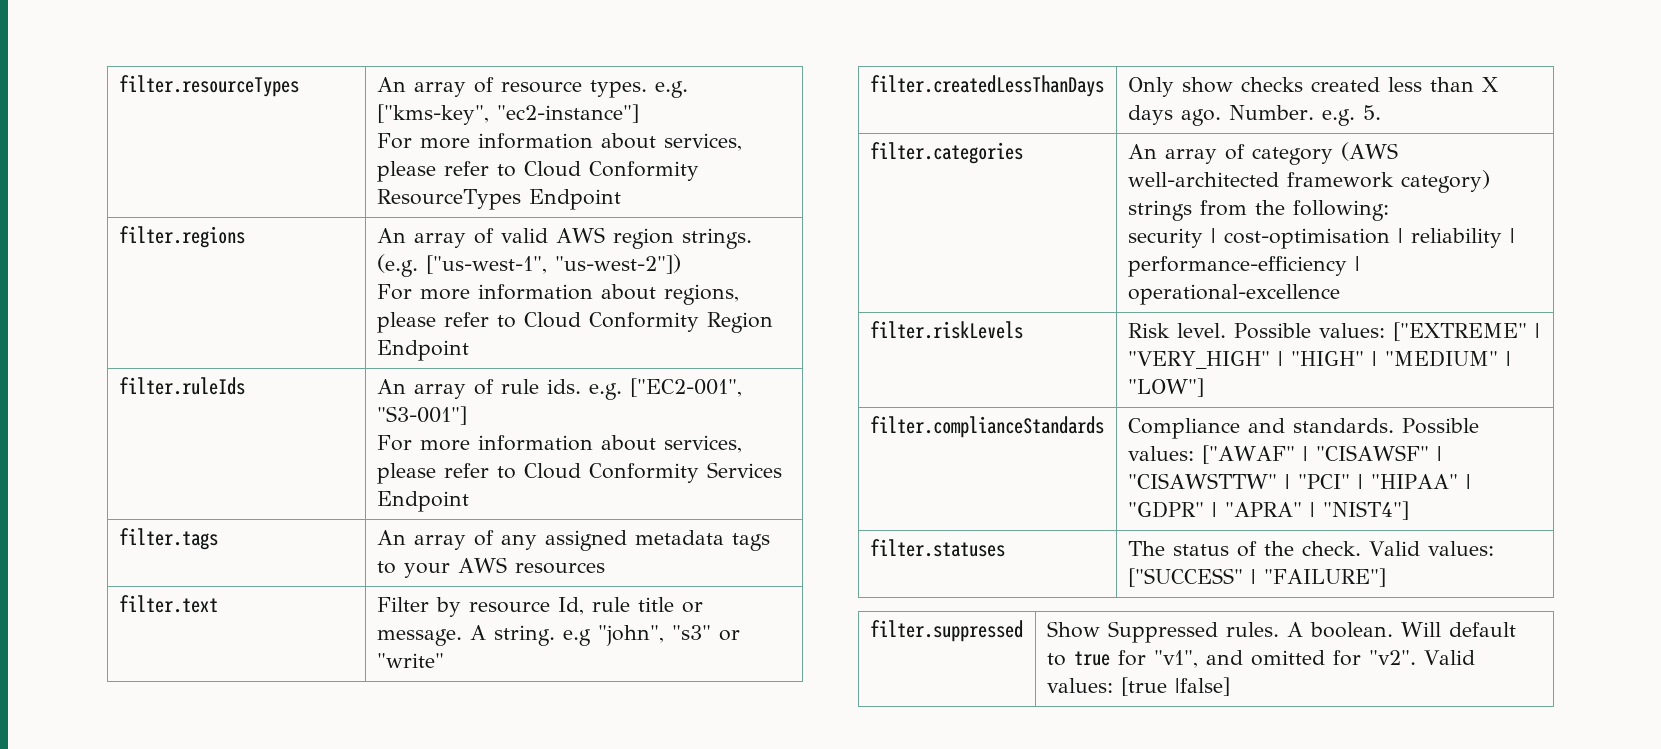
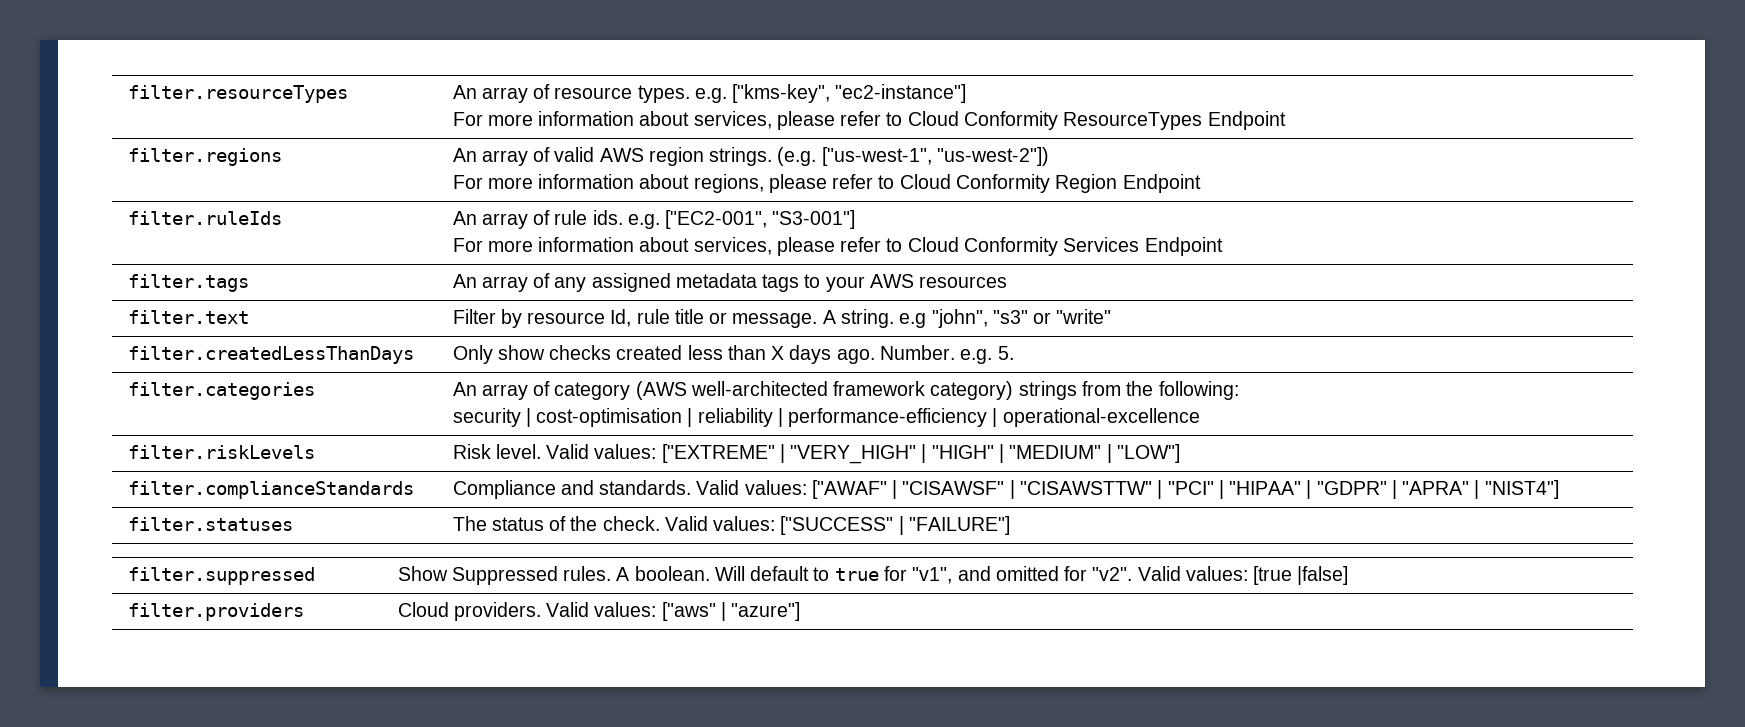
[1233,323,1311,339] Possible -> [546,444,590,459] Valid
[1401,418,1479,434] Possible -> [696,480,740,495] Valid
(1230, 686) none -> [127,603,304,621] [397,602,801,621] // filter.providers | Cloud providers. Valid values: ["aws" | "azure"]

